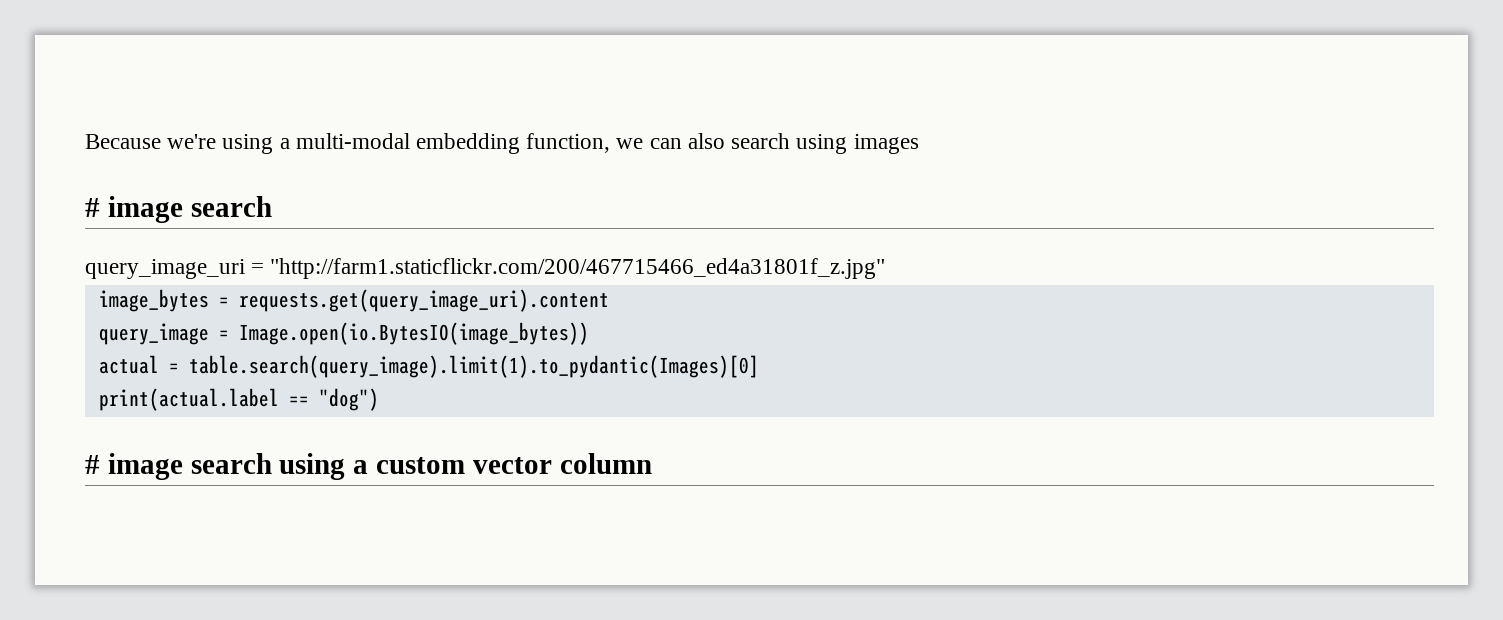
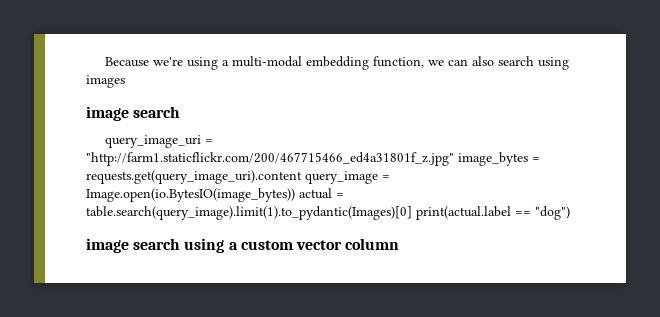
[85,198,100,217] # -> (125, 81) none
(886, 268) // -> (454, 159) none
(609, 300) // -> (302, 177) none
(589, 333) // -> (295, 195) none
(759, 366) // -> (412, 213) none
[85,455,100,474] # -> (570, 213) none

